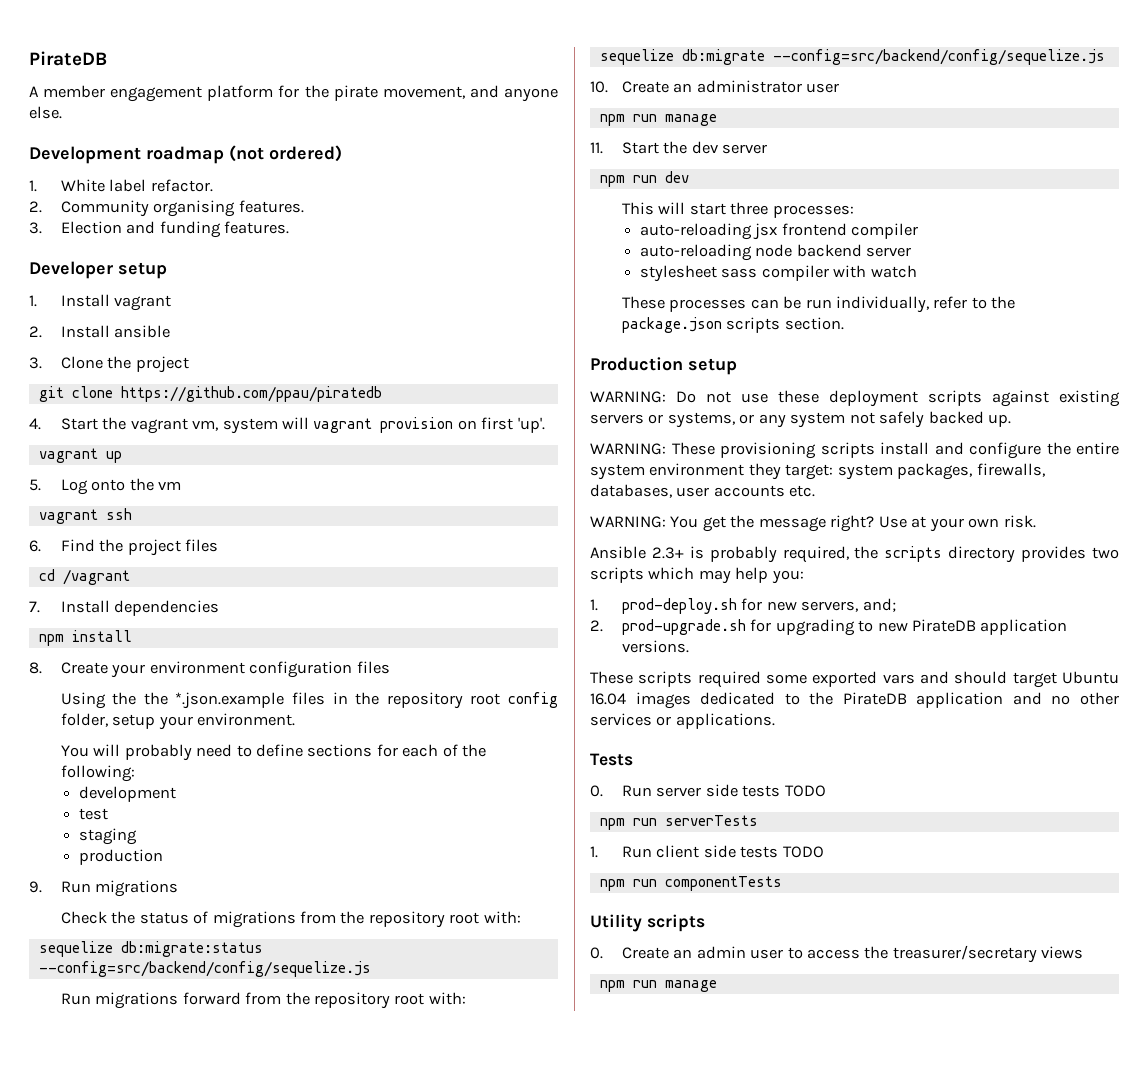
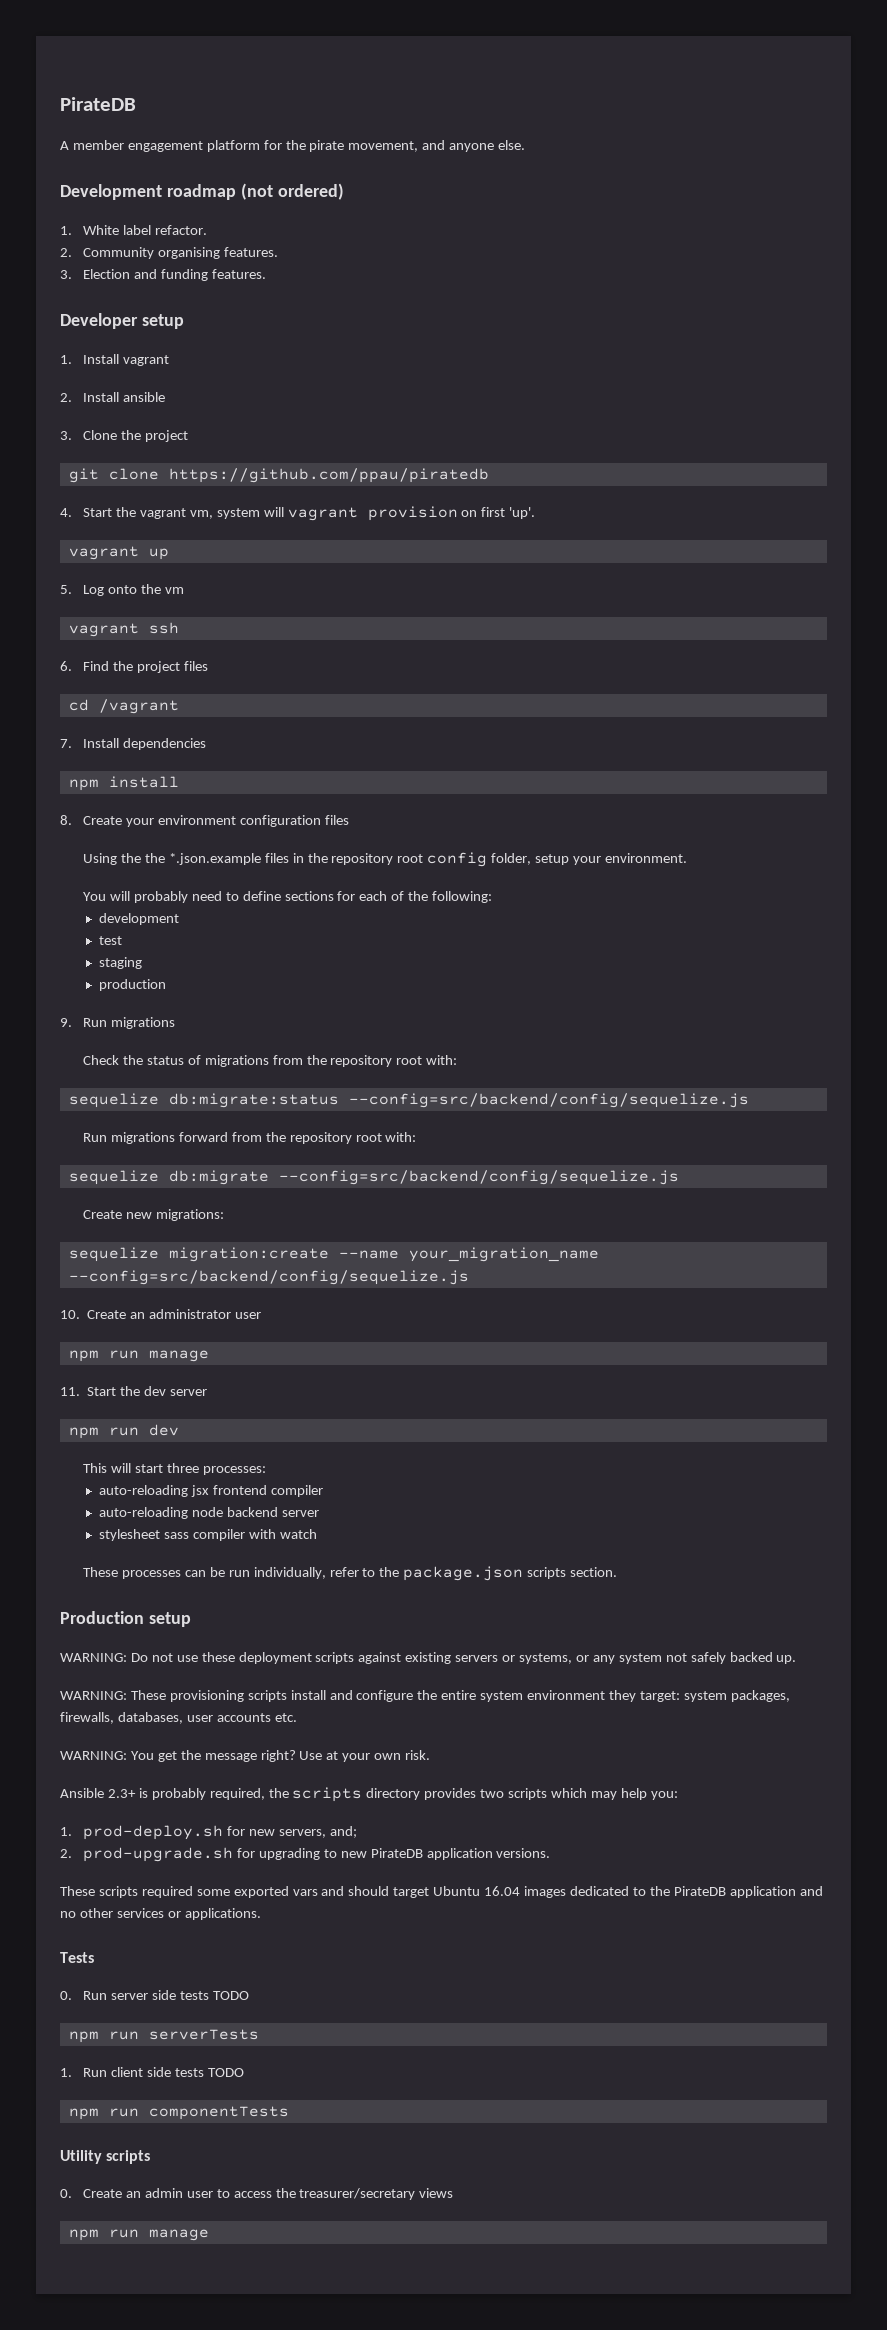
(1105, 57) none -> [83,1209,224,1221] [68,1247,599,1262] [68,1270,469,1285] // Create new migrations: // sequelize migration:create --name your_migration_name --config=src/backend/config/sequelize.js

